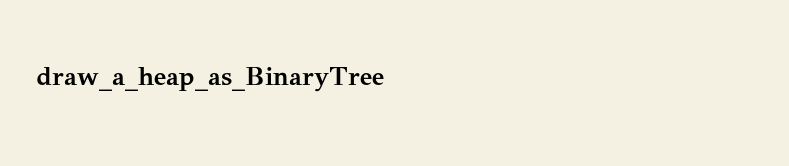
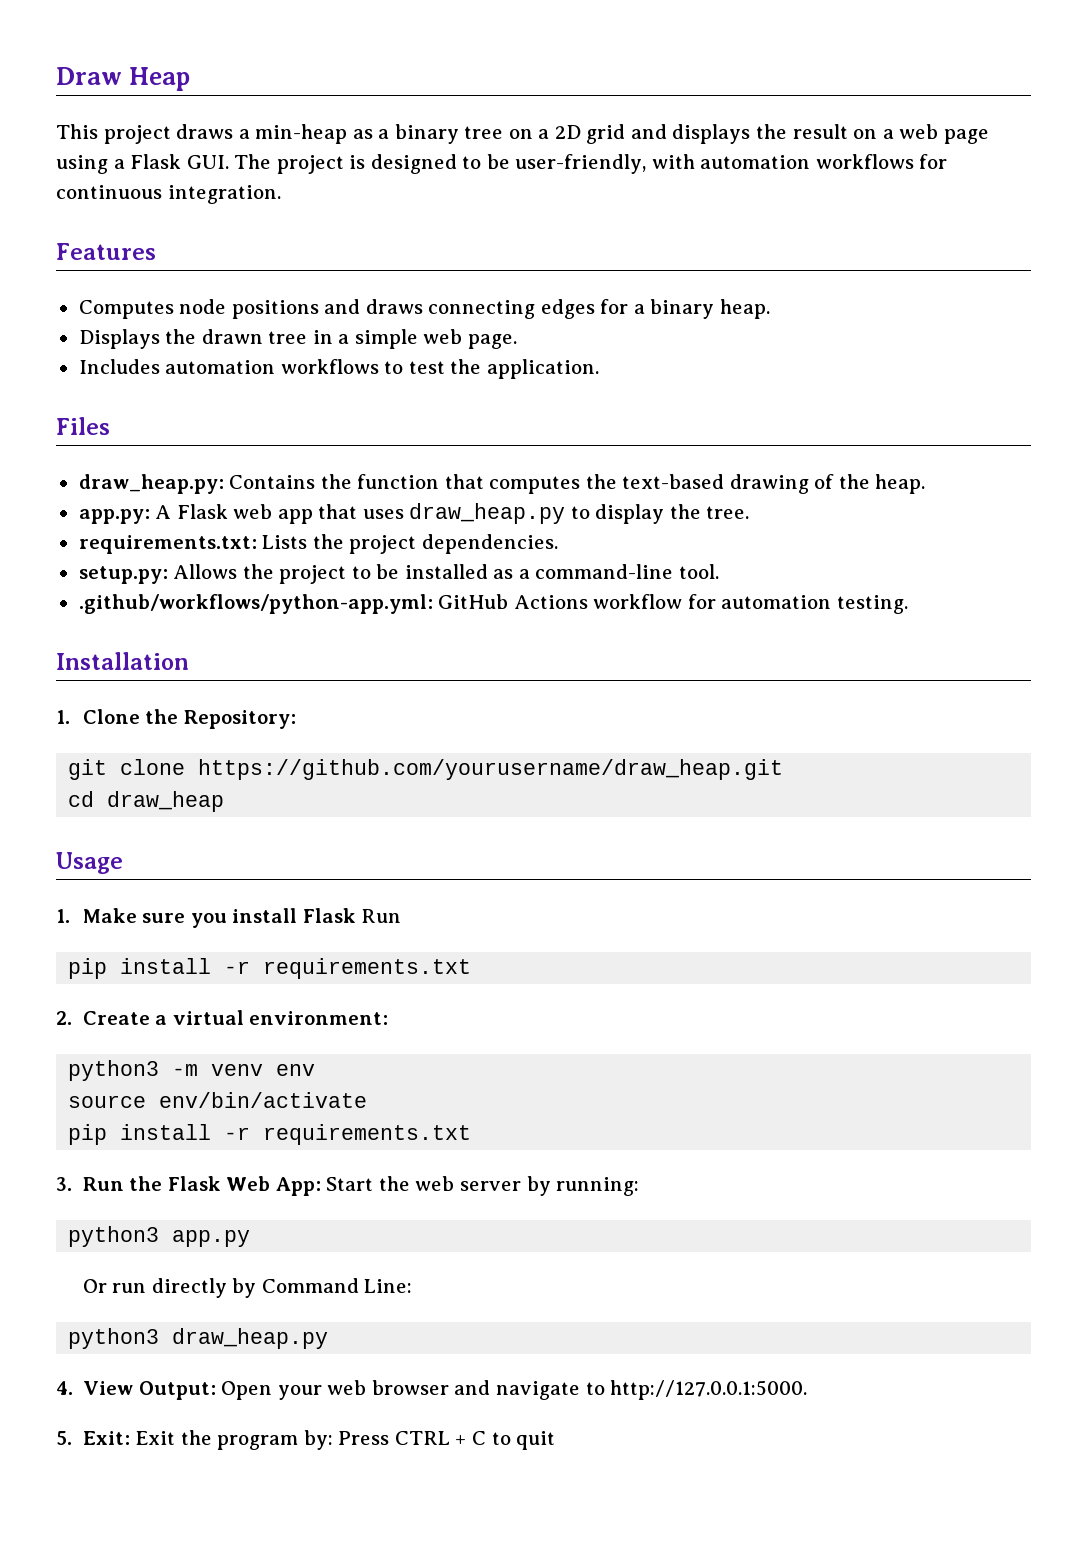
[36,67,384,92] draw_a_heap_as_BinaryTree -> [56,67,191,91] [56,124,989,144] [56,154,948,174] [56,185,281,204] [56,243,156,260] [78,299,770,319] [78,329,517,349] [78,359,599,379] [56,417,110,435] [78,474,926,494] [78,503,750,524] [78,534,558,554] [78,564,719,584] [78,594,908,614] [56,652,189,670] [56,709,296,729] [68,759,784,780] [68,791,225,812] [56,852,123,874] [56,908,402,928] [68,958,472,979] [56,1010,389,1025] [68,1060,316,1081] [68,1092,368,1108] [68,1124,472,1145] [56,1176,640,1196] [68,1226,251,1247] [82,1278,413,1298] [68,1328,329,1349] [56,1380,808,1400] [56,1430,556,1450] Draw Heap // This project draws a min-heap as a binary tree on a 2D grid and displays the result on a web page using a Flask GUI. The project is designed to be user-friendly, with automation workflows for continuous integration. // Features // Computes node positions and draws connecting edges for a binary heap. // Displays the drawn tree in a simple web page. // Includes automation workflows to test the application. // Files // draw_heap.py: Contains the function that computes the text-based drawing of the heap. // app.py: A Flask web app that uses draw_heap.py to display the tree. // requirements.txt: Lists the project dependencies. // setup.py: Allows the project to be installed as a command-line tool. // .github/workflows/python-app.yml: GitHub Actions workflow for automation testing. // Installation // 1. Clone the Repository: // git clone https://github.com/yourusername/draw_heap.git // cd draw_heap // Usage // 1. Make sure you install Flask Run // pip install -r requirements.txt // 2. Create a virtual environment: // python3 -m venv env // source env/bin/activate // pip install -r requirements.txt // 3. Run the Flask Web App: Start the web server by running: // python3 app.py // Or run directly by Command Line: // python3 draw_heap.py // 4. View Output: Open your web browser and navigate to http://127.0.0.1:5000. // 5. Exit: Exit the program by: Press CTRL + C to quit

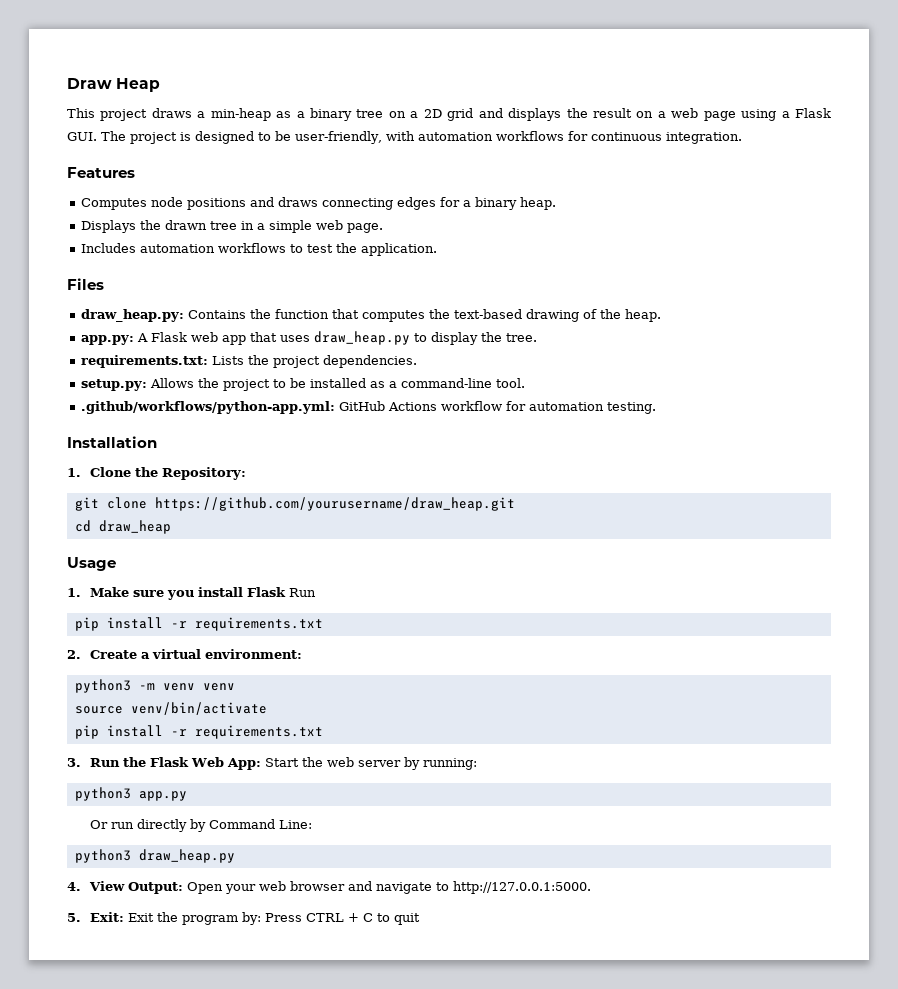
[276,1064,316,1076] env -> [202,683,235,691] venv
[159,1092,368,1108] env/bin/activate -> [130,702,267,715] venv/bin/activate

